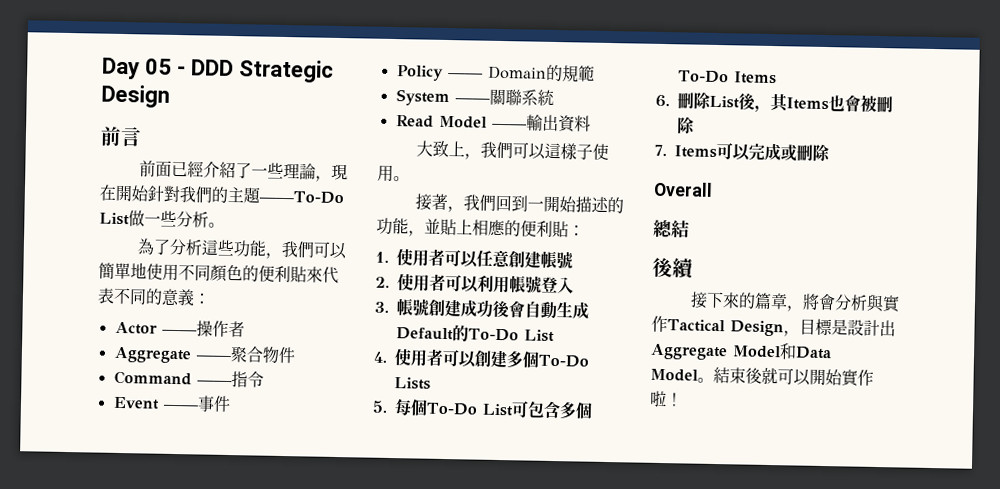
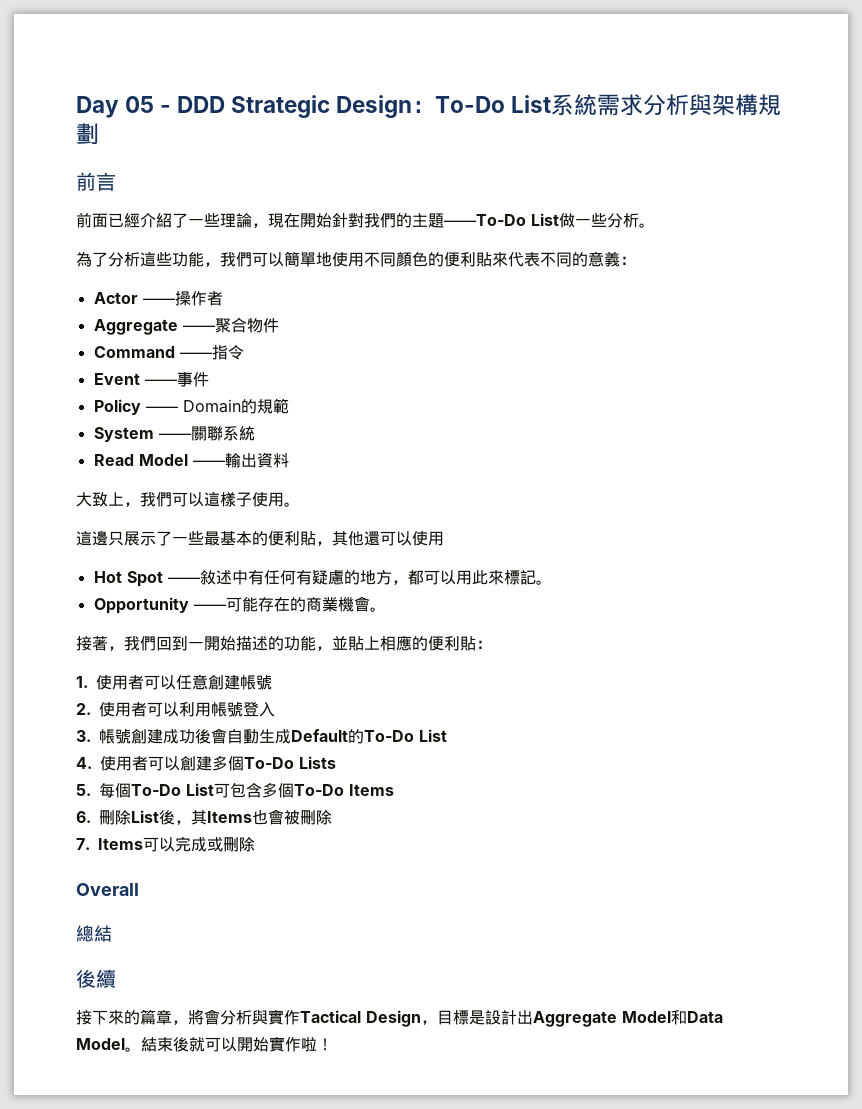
(170, 96) none -> [412,94,782,116] [76,123,99,145] ：To-Do List系統需求分析與架構規劃
(410, 179) none -> [76,530,444,546] [93,570,552,587] [93,596,386,614] // 這邊只展示了一些最基本的便利貼，其他還可以使用 // Hot Spot ——敘述中有任何有疑慮的地方，都可以用此來標記。 // Opportunity ——可能存在的商業機會。

